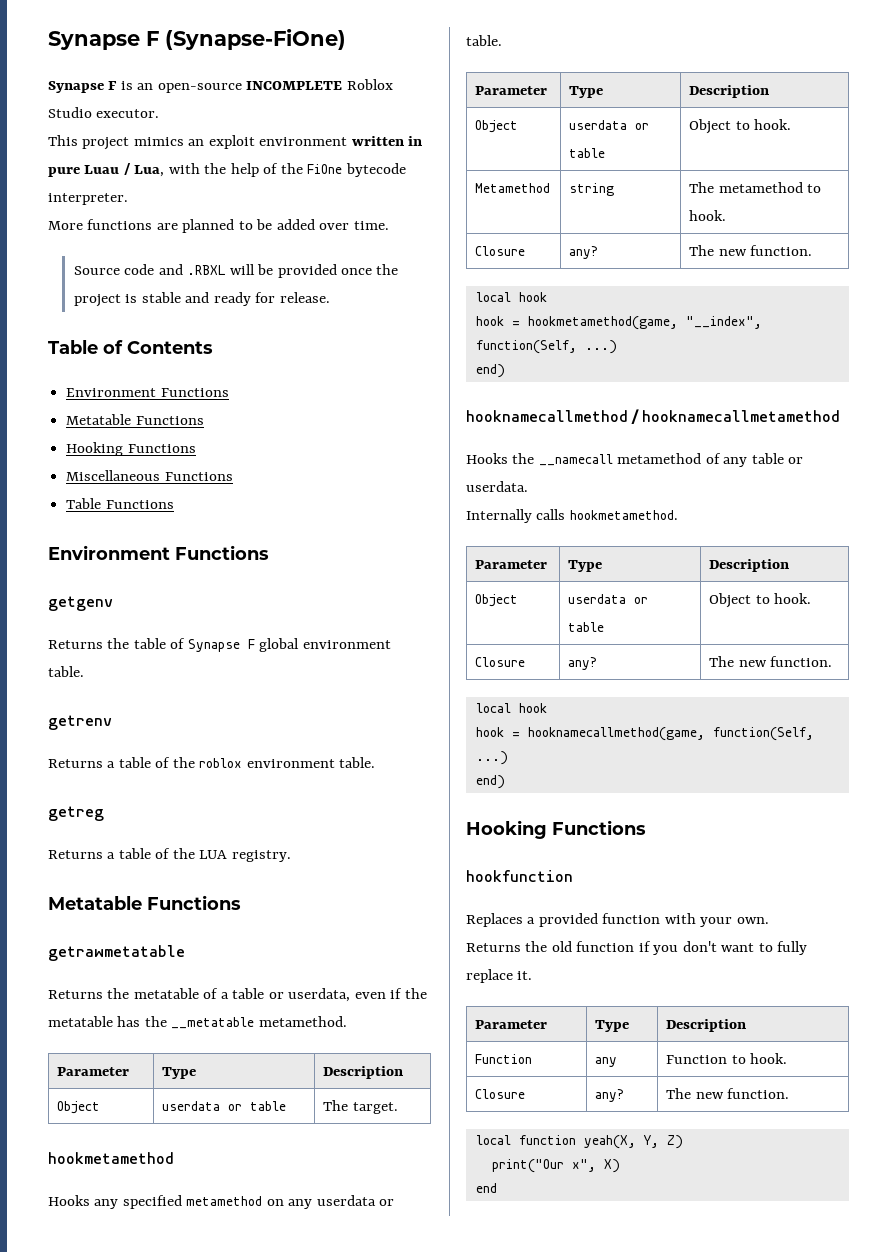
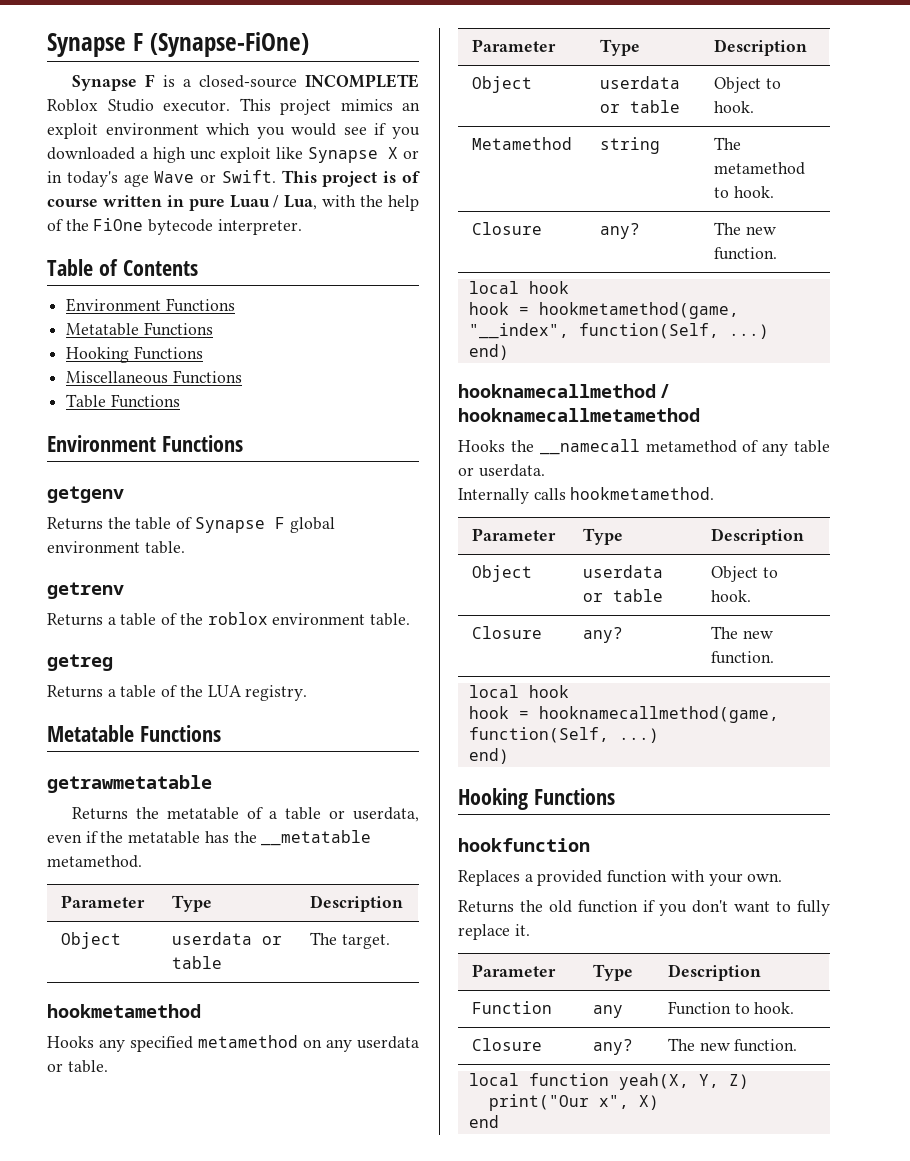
[137,83,242,93] an open-source -> [183,75,298,88] a closed-source
(160, 113) // -> (230, 106) none
(348, 141) none -> [206,123,420,139] [47,147,419,163] [47,170,420,187] [47,199,98,207] which you would see if you downloaded a high unc exploit like Synapse X or in today's age Wave or Swift. This project is of course
[48,219,389,233] [73,264,399,278] [73,292,330,307] // More functions are planned to be added over time. // Source code and .RBXL will be provided once the project is stable and ready for release. -> (302, 227) none

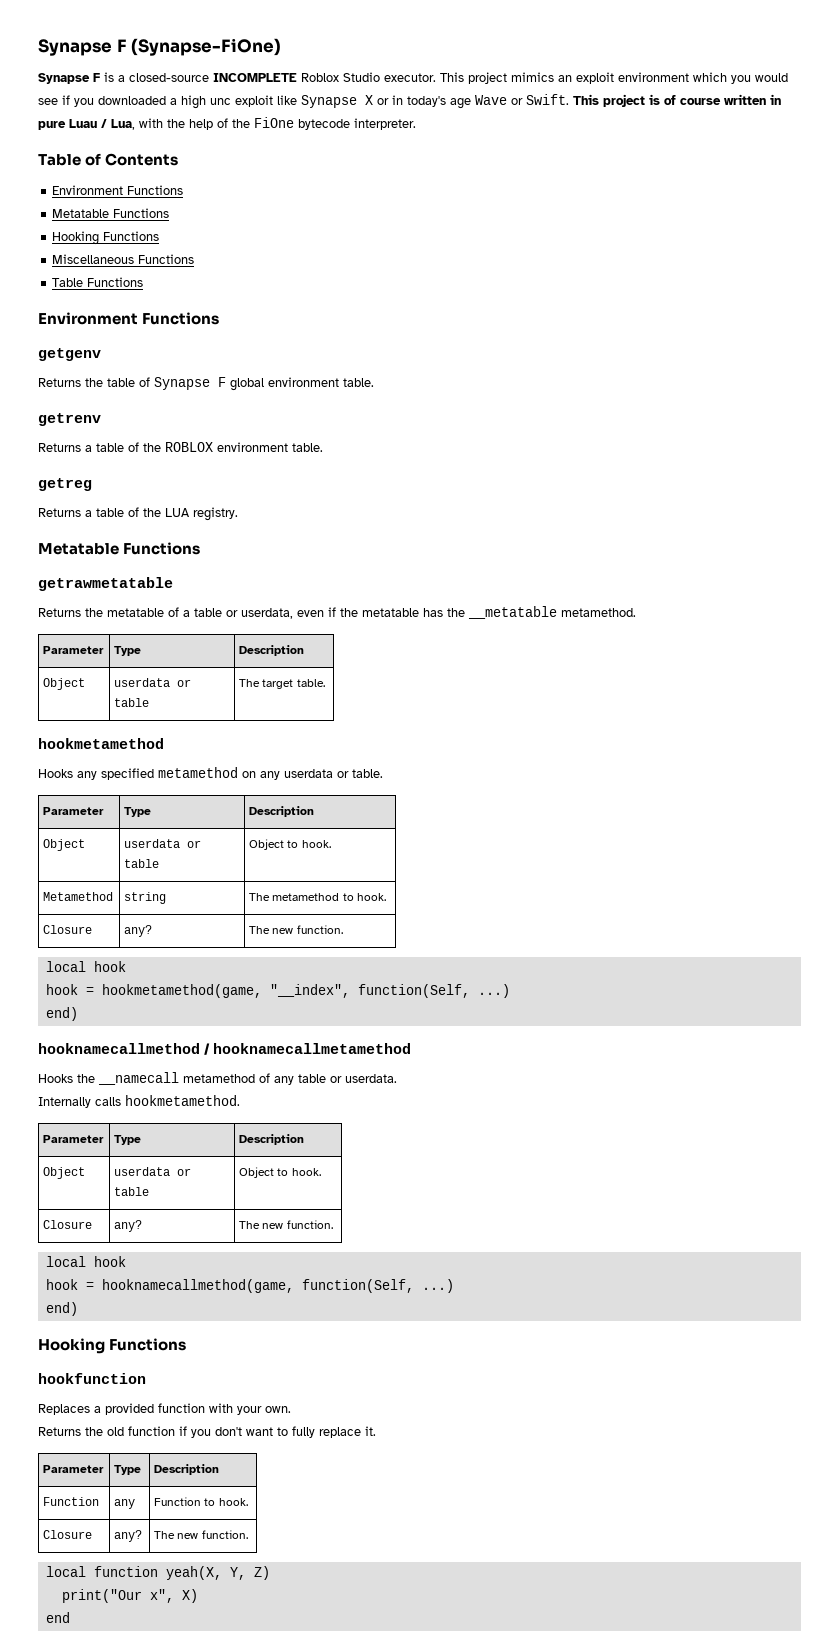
[207,612,268,625] roblox -> [165,442,213,452] ROBLOX
[341,934,390,949] target. -> [262,679,325,689] target table.

